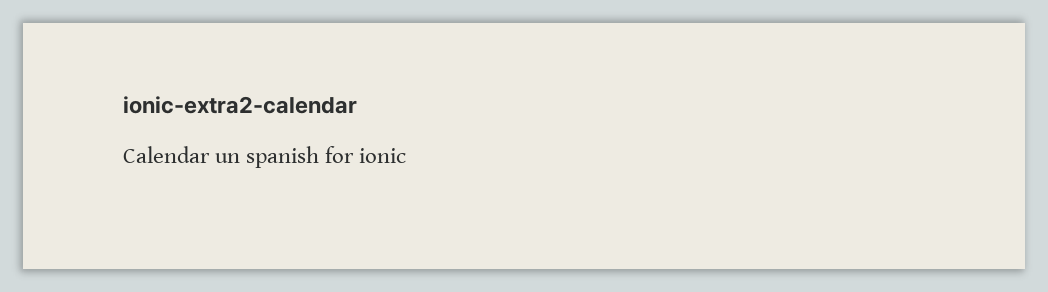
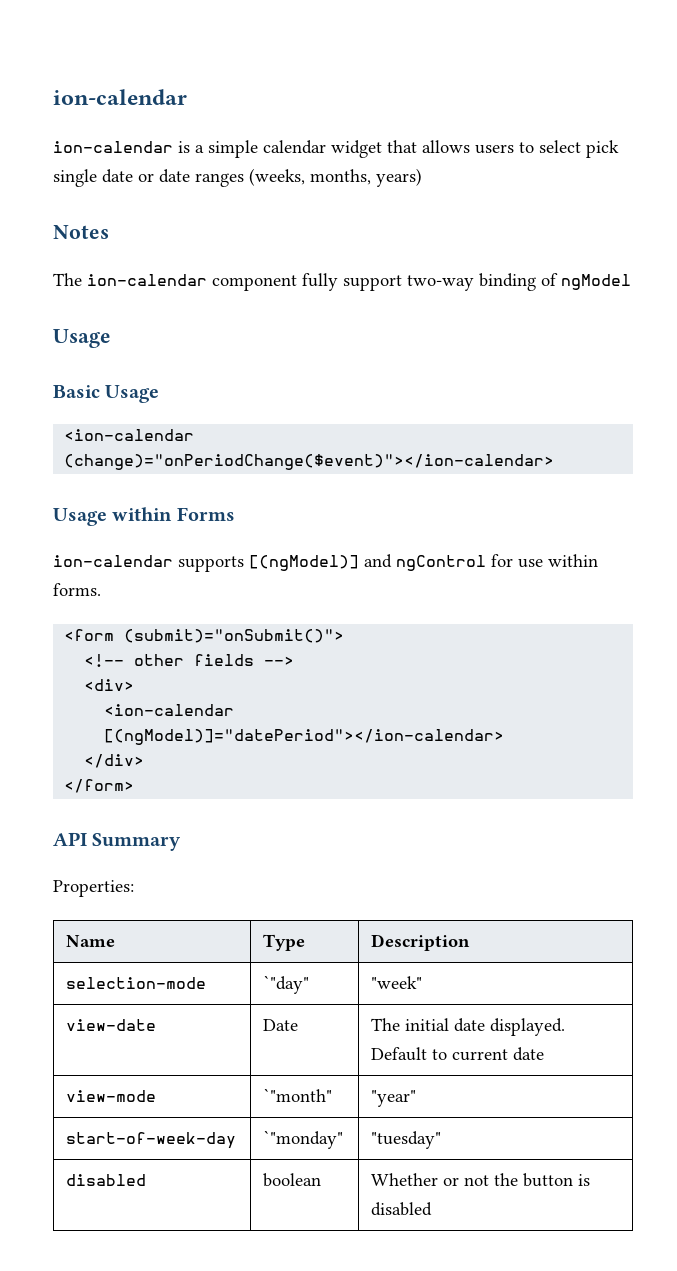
[123,96,357,114] [123,146,407,168] ionic-extra2-calendar // Calendar un spanish for ionic -> [53,89,187,105] [53,140,619,158] [53,168,422,187] [53,225,109,239] [53,273,631,291] [53,329,111,348] [53,385,160,403] [64,429,195,441] [64,454,555,470] [53,507,235,526] [53,554,598,572] [53,583,101,596] [64,629,345,643] [84,654,295,667] [84,679,135,691] [104,704,235,716] [104,729,505,745] [84,754,145,768] [64,779,135,793] [53,832,182,851] [53,880,134,897] [66,935,116,947] [263,934,306,951] [371,934,471,951] [66,977,207,989] [263,975,310,994] [371,976,423,989] [66,1019,157,1031] [263,1019,299,1031] [371,1018,566,1036] [371,1047,545,1061] [66,1090,157,1102] [263,1088,333,1102] [371,1090,417,1107] [66,1132,237,1149] [263,1130,344,1149] [371,1131,442,1149] [66,1174,147,1186] [263,1173,322,1187] [371,1173,591,1187] [371,1202,433,1216] ion-calendar // ion-calendar is a simple calendar widget that allows users to select pick single date or date ranges (weeks, months, years) // Notes // The ion-calendar component fully support two-way binding of ngModel // Usage // Basic Usage // <ion-calendar (change)="onPeriodChange($event)"></ion-calendar> // Usage within Forms // ion-calendar supports [(ngModel)] and ngControl for use within forms. // <form (submit)="onSubmit()"> // <!-- other fields --> // <div> // <ion-calendar [(ngModel)]="datePeriod"></ion-calendar> // </div> // </form> // API Summary // Properties: // Name | Type | Description // selection-mode | `"day" | "week" // view-date | Date | The initial date displayed. Default to current date // view-mode | `"month" | "year" // start-of-week-day | `"monday" | "tuesday" // disabled | boolean | Whether or not the button is disabled

